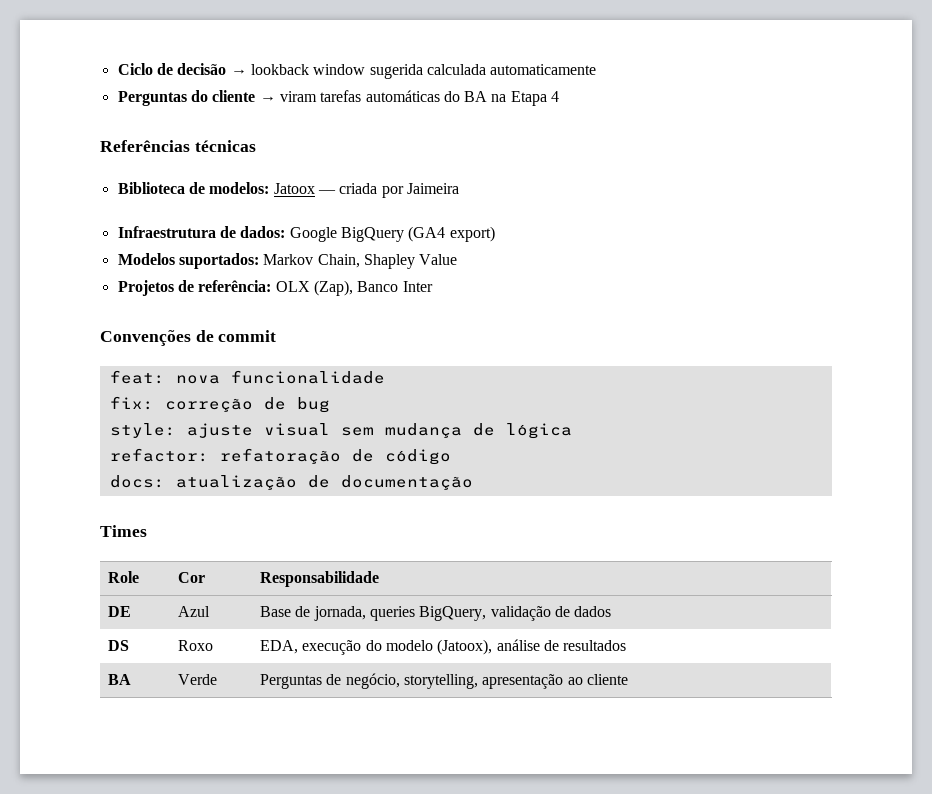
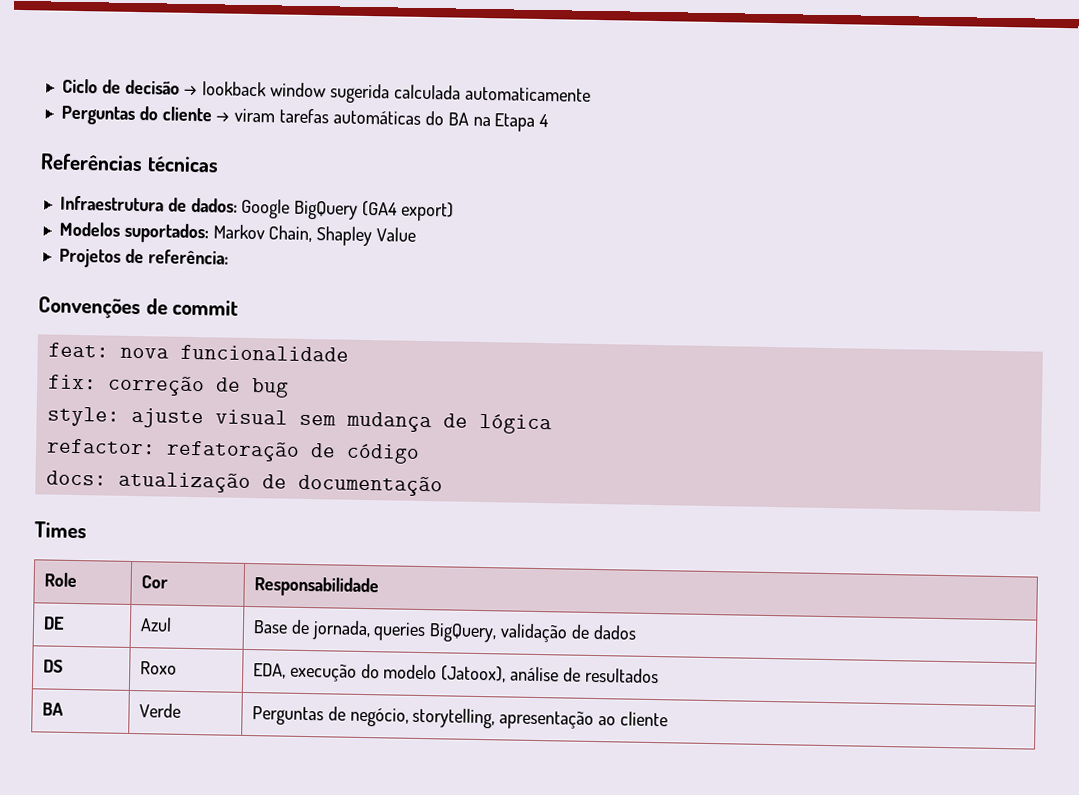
[117,182,459,198] // Biblioteca de modelos: Jatoox — criada por Jaimeira -> (219, 164) none
[275,280,433,296] OLX (Zap), Banco Inter -> (229, 257) none

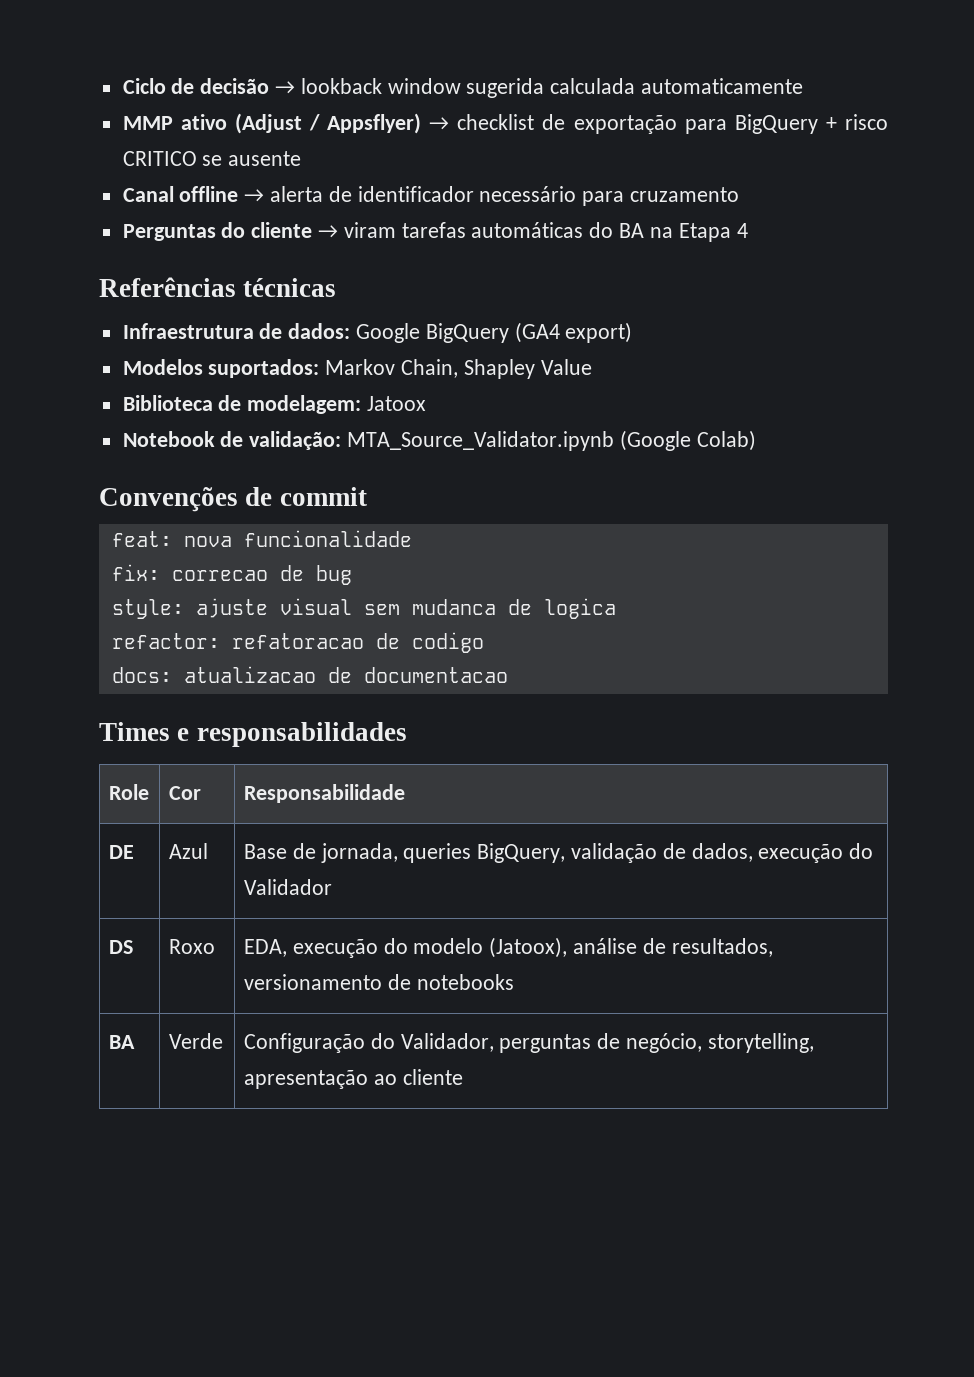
(591, 94) none -> [122,113,888,134] [122,151,302,166] [122,186,740,206] // MMP ativo (Adjust / Appsflyer) → checklist de exportação para BigQuery + risco CRITICO se ausente // Canal offline → alerta de identificador necessário para cruzamento
[58,247,229,268] Projetos de referência: -> [122,395,427,414] [122,430,756,451] Biblioteca de modelagem: Jatoox // Notebook de validação: MTA_Source_Validator.ipynb (Google Colab)
[106,375,205,397] correção -> [171,570,268,581] correcao
[345,411,552,435] [45,438,420,464] [45,470,443,497] mudança de lógica // refactor: refatoração de código // docs: atualização de documentação -> [411,598,616,619] [111,632,484,653] [111,666,508,683] mudanca de logica // refactor: refatoracao de codigo // docs: atualizacao de documentacao
(87, 530) none -> [177,722,407,747] e responsabilidades
[592,624,637,640] dados -> [691,843,874,863] [243,879,332,895] dados, execução do Validador
[584,667,659,684] [41,702,64,716] [138,703,181,718] [251,706,324,726] resultados // BA | Verde | Perguntas -> [671,938,773,957] [243,974,514,990] [108,1035,135,1049] [168,1033,223,1049] [243,1033,592,1053] resultados, versionamento de notebooks // BA | Verde | Configuração do Validador, perguntas

